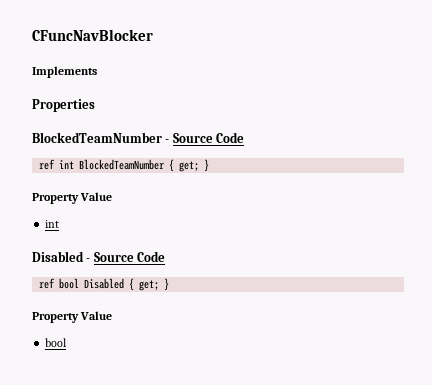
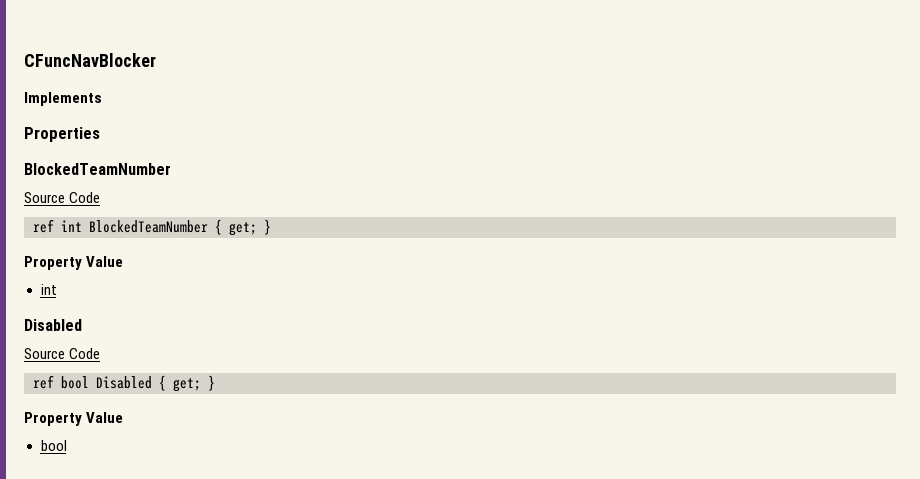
[165,139,170,143] - -> (171, 169) //
[86,258,91,262] - -> (82, 325) //

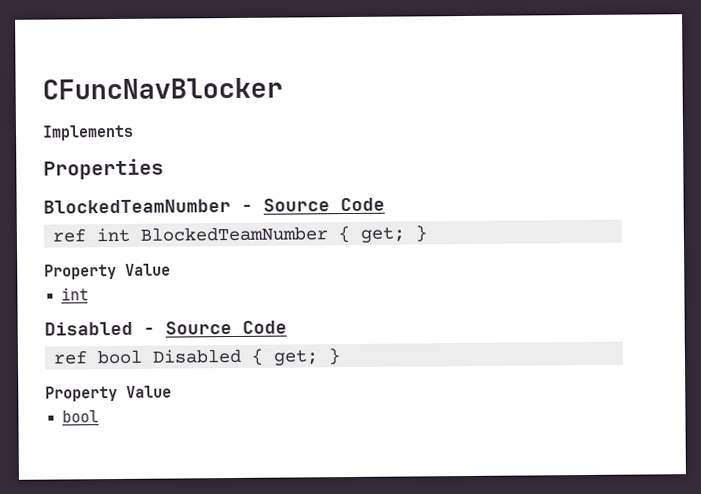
(171, 169) // -> [241,204,253,212] -
(82, 325) // -> [143,327,155,335] -

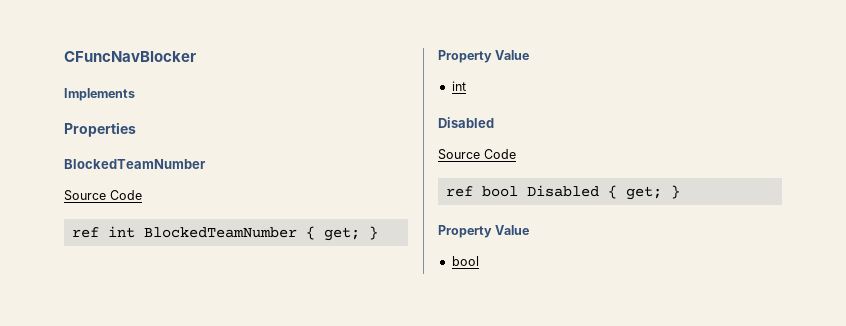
[241,204,253,212] - -> (206, 164) //
[143,327,155,335] - -> (494, 122) //

